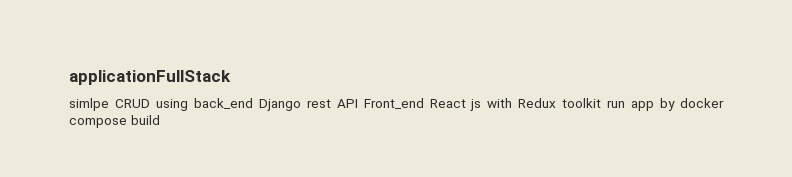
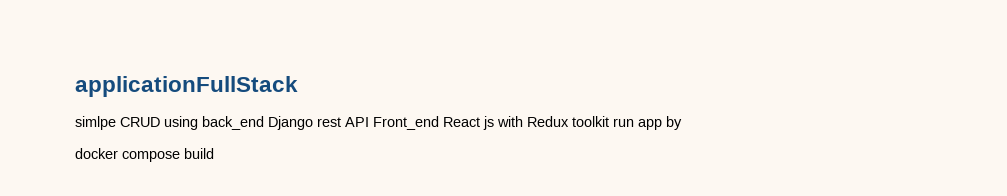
(676, 104) none -> (682, 123) //

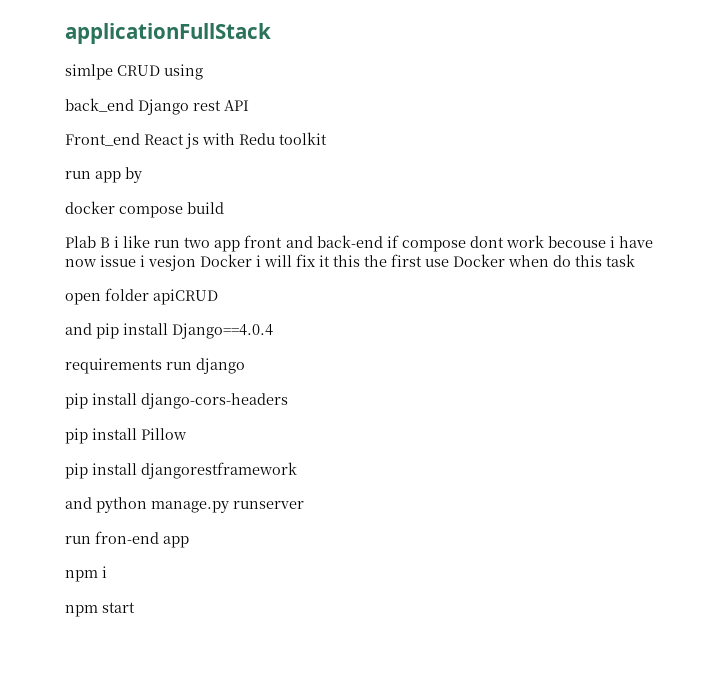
(198, 123) none -> (203, 72) //
(369, 122) none -> (249, 105) //
[527,116,569,127] Redux -> [239,133,275,145] Redu
(609, 121) none -> (327, 138) //
(214, 153) none -> [65,235,653,252] [65,254,635,271] [65,288,218,305] [65,323,273,339] [65,358,245,374] [65,393,288,409] [65,428,187,444] [65,462,297,479] [65,497,304,513] [65,531,189,548] [65,566,107,582] [65,602,135,617] // Plab B i like run two app front and back-end if compose dont work becouse i have now issue i vesjon Docker i will fix it this the first use Docker when do this task // open folder apiCRUD // and pip install Django==4.0.4 // requirements run django // pip install django-cors-headers // pip install Pillow // pip install djangorestframework // and python manage.py runserver // run fron-end app // npm i // npm start

